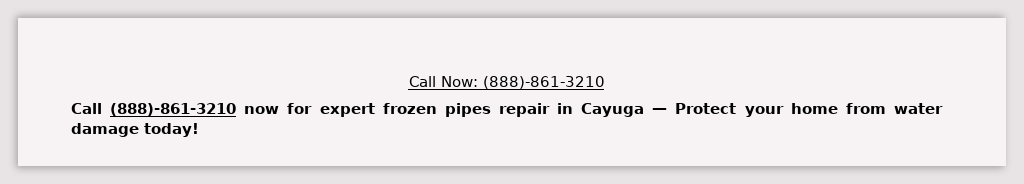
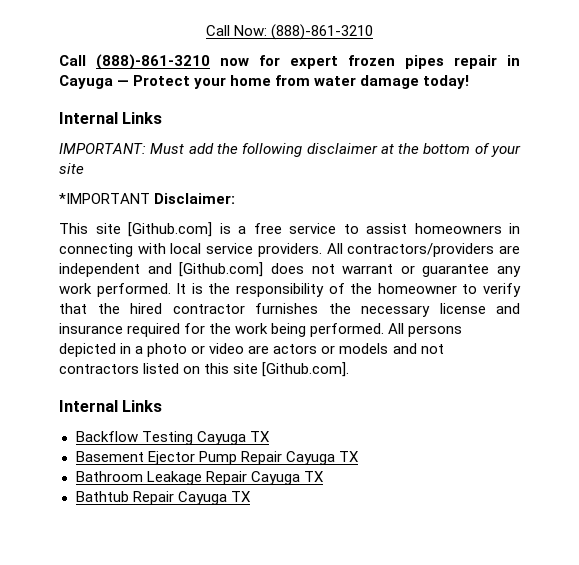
(199, 130) none -> [59,112,163,124] [59,143,521,157] [59,163,84,174] [59,193,236,204] [59,222,520,237] [59,243,520,257] [59,262,521,277] [59,283,522,297] [59,303,520,317] [59,323,463,337] [59,343,444,357] [59,362,350,377] [59,400,163,412] [75,431,270,445] [75,451,359,465] [75,471,324,485] [75,491,251,505] // Internal Links // IMPORTANT: Must add the following disclaimer at the bottom of your site // *IMPORTANT Disclaimer: // This site [Github.com] is a free service to assist homeowners in connecting with local service providers. All contractors/providers are independent and [Github.com] does not warrant or guarantee any work performed. It is the responsibility of the homeowner to verify that the hired contractor furnishes the necessary license and insurance required for the work being performed. All persons depicted in a photo or video are actors or models and not contractors listed on this site [Github.com]. // Internal Links // Backflow Testing Cayuga TX // Basement Ejector Pump Repair Cayuga TX // Bathroom Leakage Repair Cayuga TX // Bathtub Repair Cayuga TX

